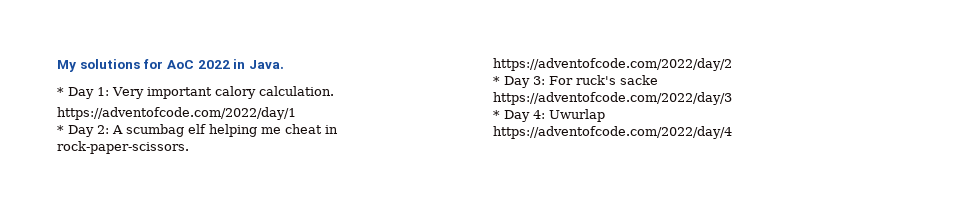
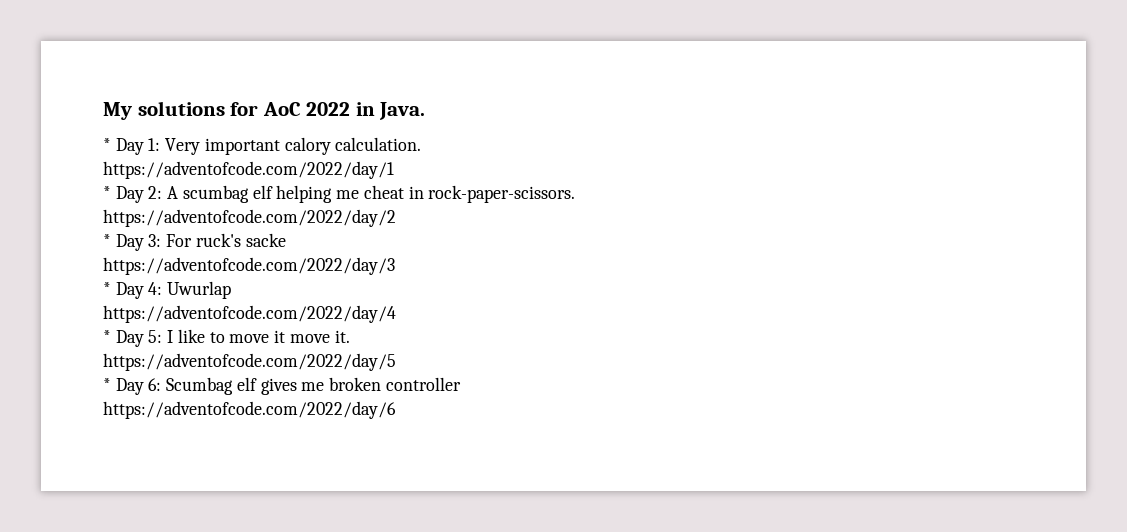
(732, 132) none -> [103,329,350,347] [103,353,396,371] [103,377,461,395] [103,401,396,419] // * Day 5: I like to move it move it. // https://adventofcode.com/2022/day/5 // * Day 6: Scumbag elf gives me broken controller // https://adventofcode.com/2022/day/6

